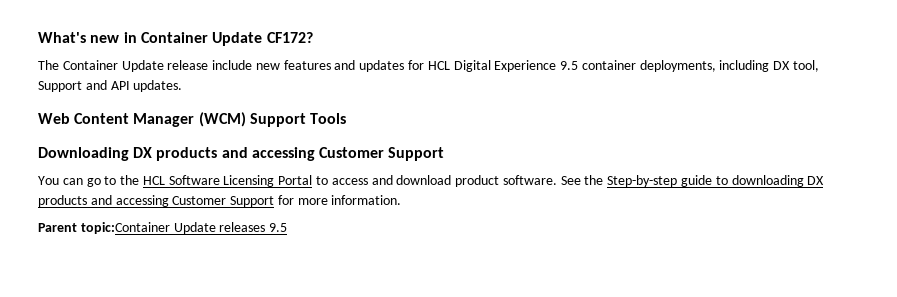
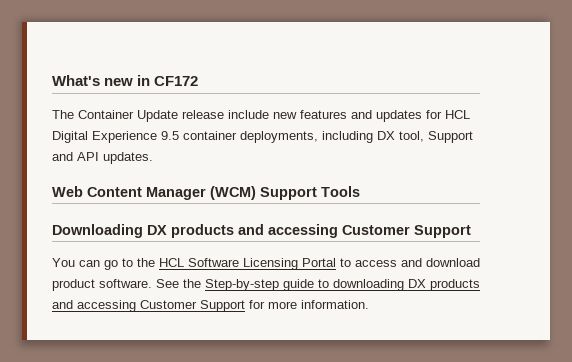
[140,32,313,46] Container Update CF172? -> [154,76,199,86] CF172
[38,222,288,234] // Parent topic:Container Update releases 9.5 -> (369, 304) none

